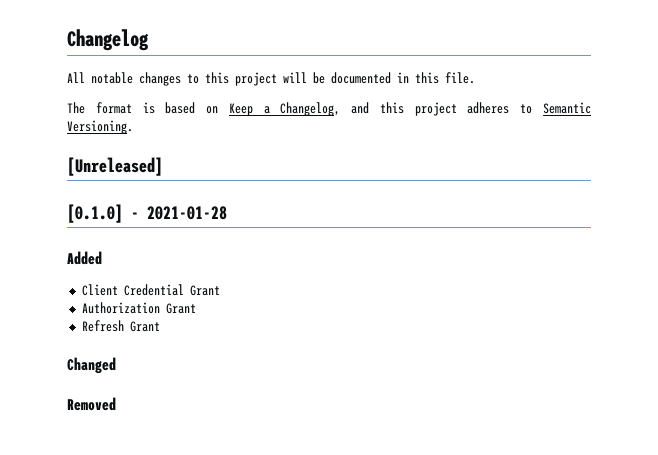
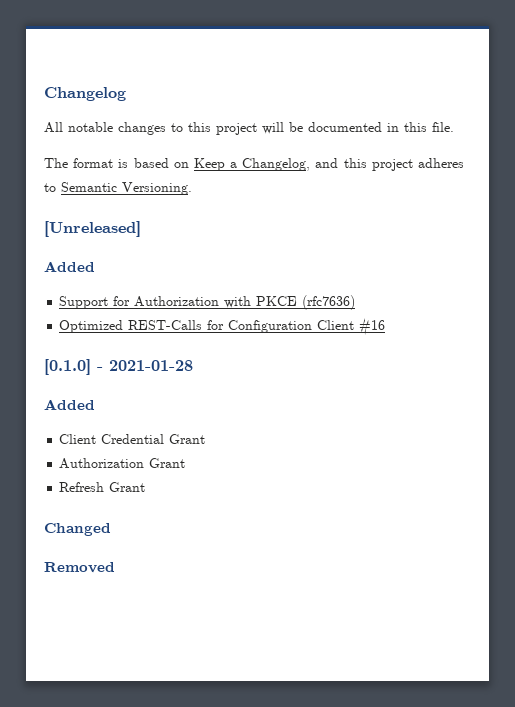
(163, 166) none -> [44,261,95,272] [59,295,356,310] [59,318,386,336] // Added // Support for Authorization with PKCE (rfc7636) // Optimized REST-Calls for Configuration Client #16

